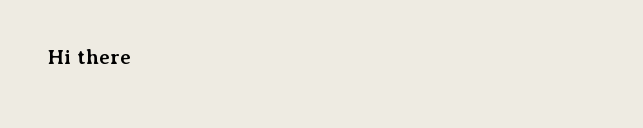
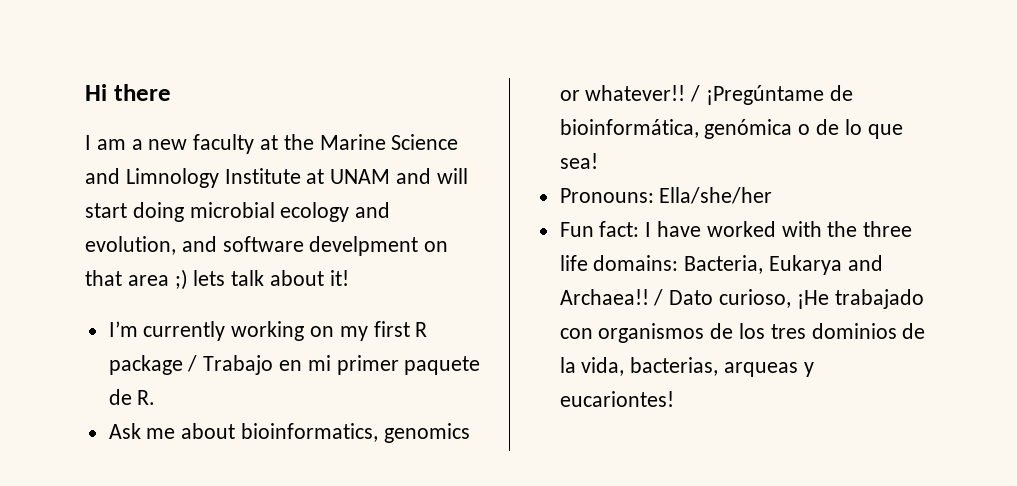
(131, 56) none -> [85,134,459,154] [85,168,468,188] [85,202,391,222] [85,236,449,256] [85,269,349,290] [108,321,428,341] [108,355,481,375] [108,389,156,405] [108,423,470,443] [559,85,853,105] [559,119,903,139] [559,153,598,169] [559,187,773,204] [559,221,913,237] [559,255,883,275] [559,289,924,309] [559,323,926,343] [559,357,814,377] [559,391,674,407] // I am a new faculty at the Marine Science and Limnology Institute at UNAM and will start doing microbial ecology and evolution, and software develpment on that area ;) lets talk about it! // I’m currently working on my first R package / Trabajo en mi primer paquete de R. // Ask me about bioinformatics, genomics or whatever!! / ¡Pregúntame de bioinformática, genómica o de lo que sea! // Pronouns: Ella/she/her // Fun fact: I have worked with the three life domains: Bacteria, Eukarya and Archaea!! / Dato curioso, ¡He trabajado con organismos de los tres dominios de la vida, bacterias, arqueas y eucariontes!

